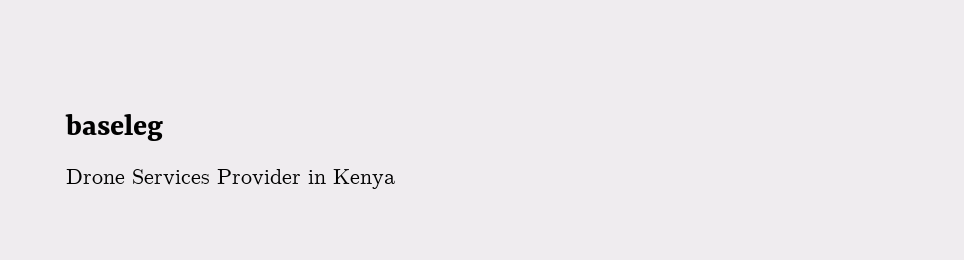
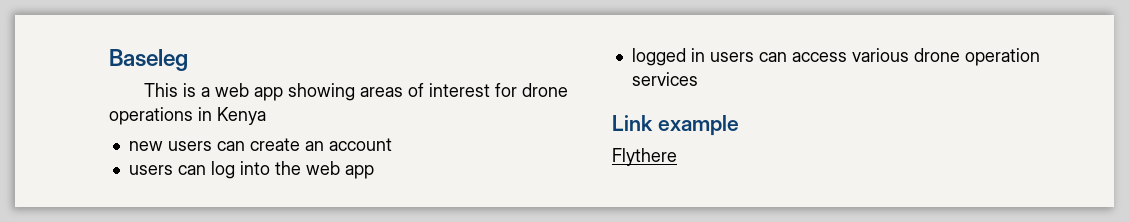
[65,114,163,141] [66,169,395,189] baseleg // Drone Services Provider in Kenya -> [109,49,188,71] [144,83,569,101] [109,107,266,125] [128,138,392,151] [128,161,374,179] [631,48,1040,66] [631,72,698,86] [612,115,739,136] [612,148,677,166] Baseleg // This is a web app showing areas of interest for drone operations in Kenya // new users can create an account // users can log into the web app // logged in users can access various drone operation services // Link example // Flythere

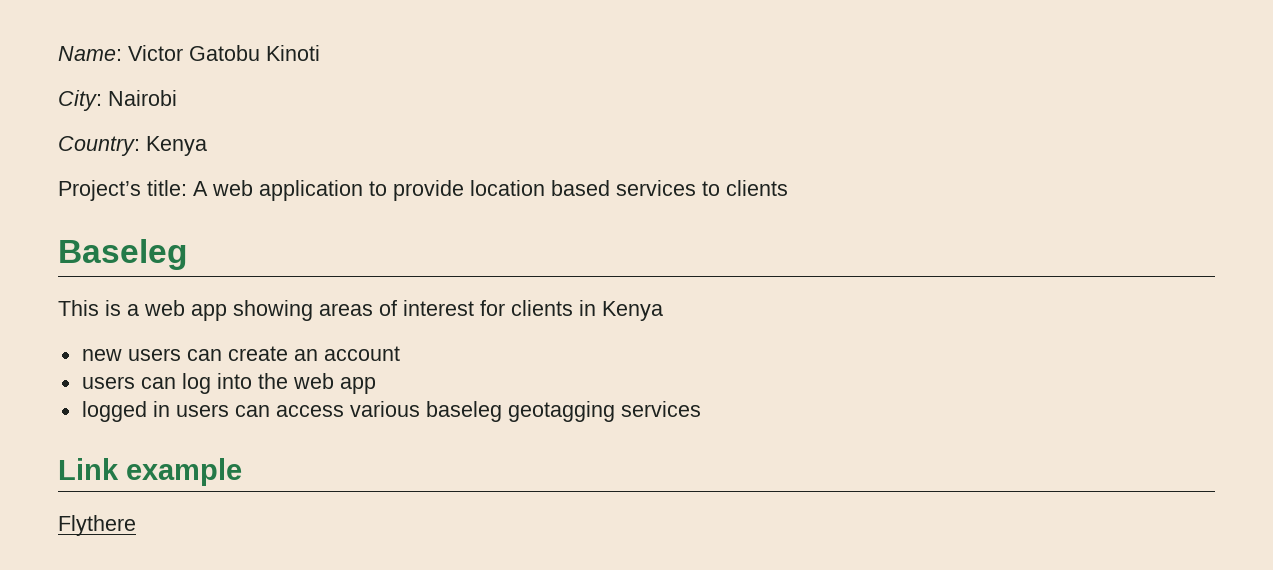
(109, 60) none -> [58,45,320,61] [58,90,177,111] [58,136,207,156] [58,180,788,201] Name: Victor Gatobu Kinoti // City: Nairobi // Country: Kenya // Project’s title: A web application to provide location based services to clients //
[522,83,569,97] [109,107,193,125] drone operations -> [511,300,573,316] clients
[913,48,1040,66] drone operation -> [425,401,615,422] baseleg geotagging

